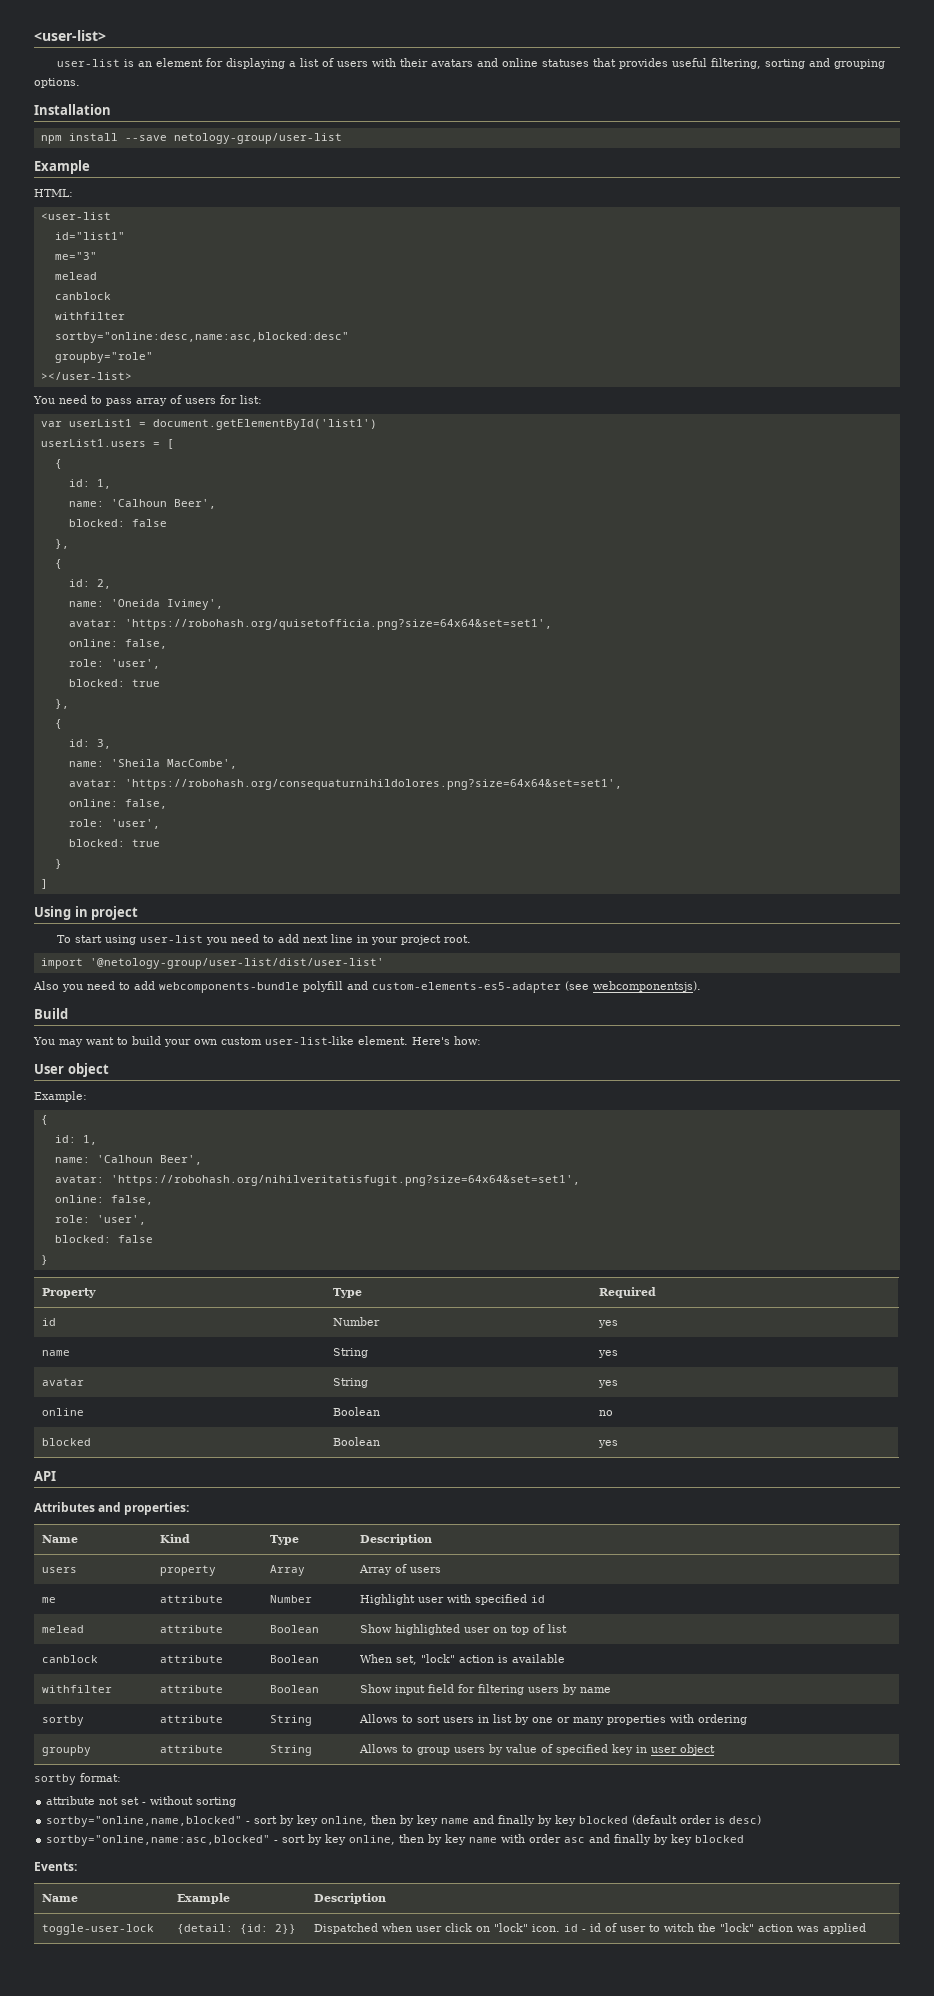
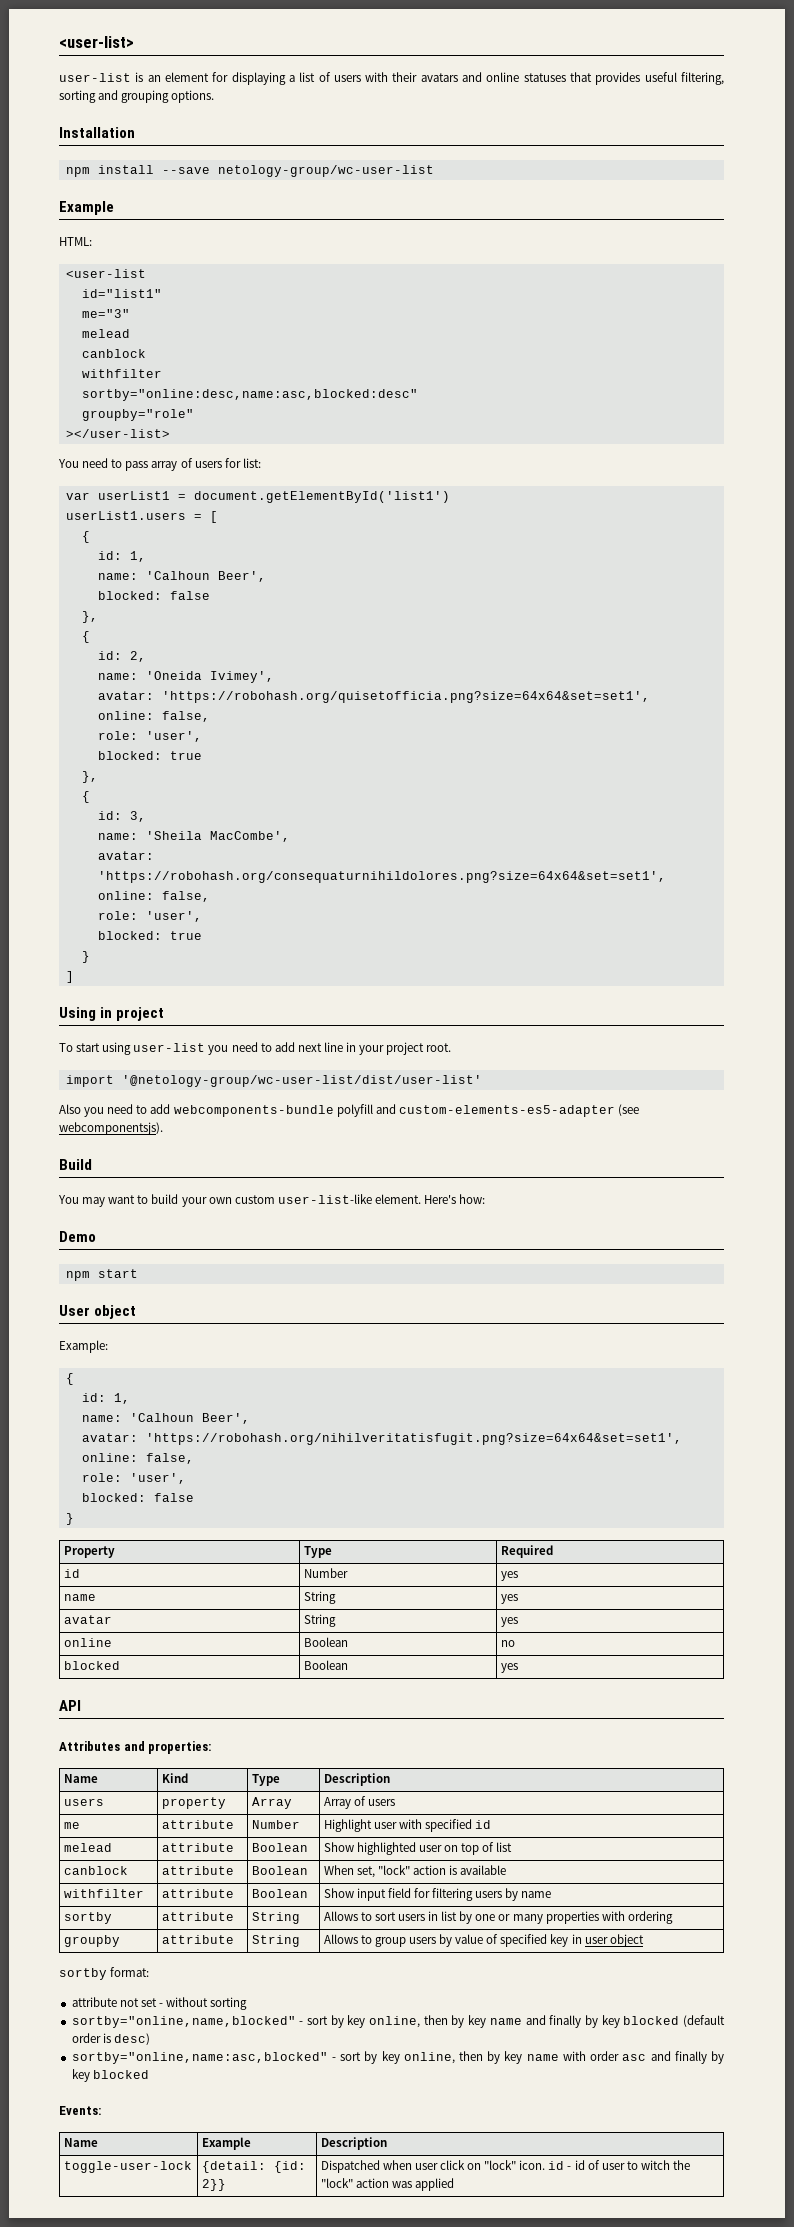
[173,133,342,144] netology-group/user-list -> [217,165,434,177] netology-group/wc-user-list
[89,958,384,969] '@netology-group/user-list/dist/user-list' -> [121,1075,482,1087] '@netology-group/wc-user-list/dist/user-list'
(481, 1040) none -> [59,1231,96,1242] [65,1269,138,1281] // Demo // npm start

